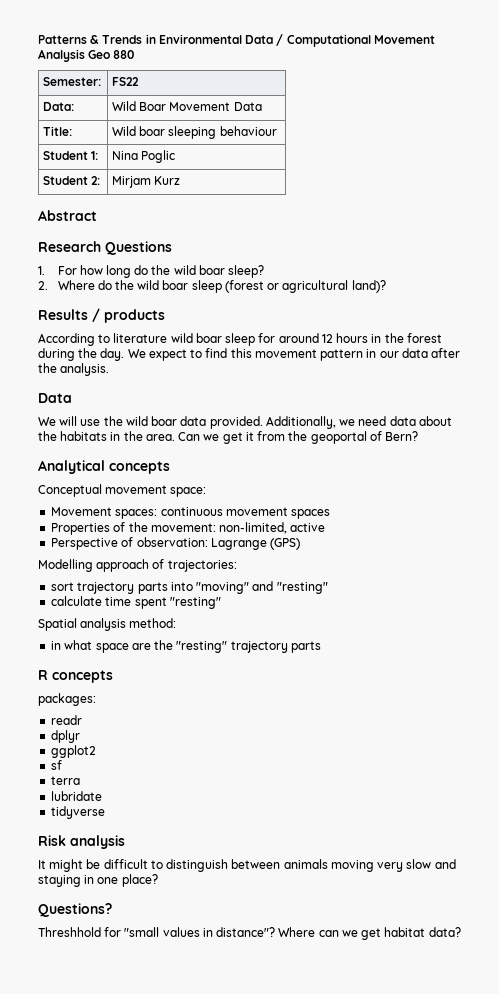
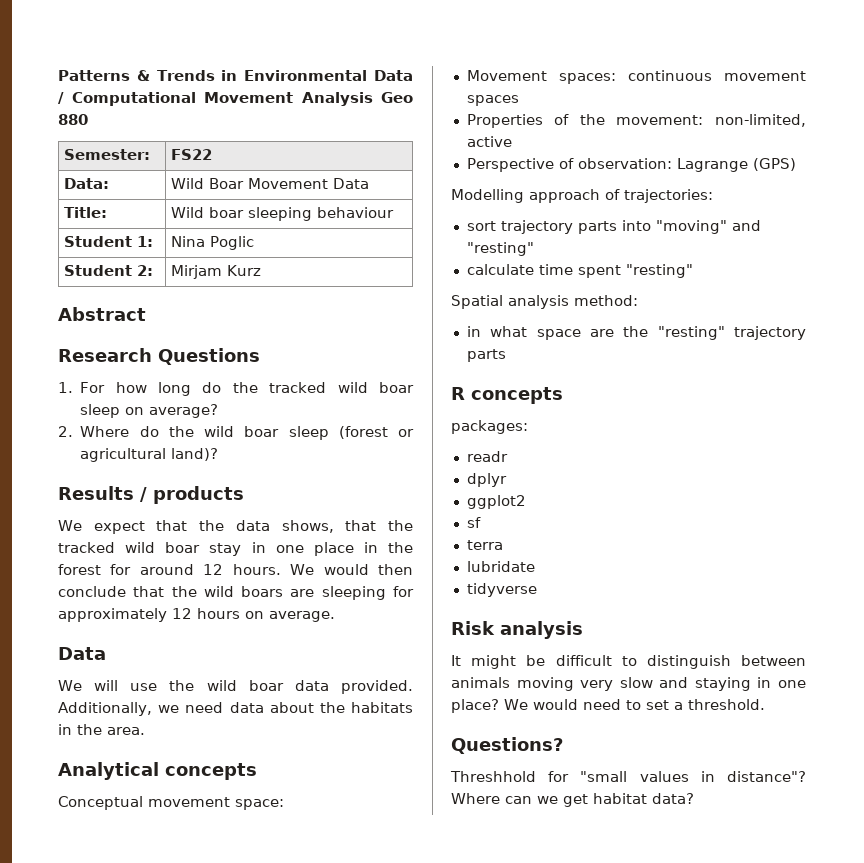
[173,265,265,278] wild boar sleep? -> [269,382,414,393] [80,404,219,418] tracked wild boar sleep on average?
[38,333,442,346] [38,348,461,361] [38,363,110,376] According to literature wild boar sleep for around 12 hours in the forest during the day. We expect to find this movement pattern in our data after the analysis. -> [58,520,414,534] [58,542,413,556] [58,564,413,575] [58,586,414,600] [58,608,335,622] We expect that the data shows, that the tracked wild boar stay in one place in the forest for around 12 hours. We would then conclude that the wild boars are sleeping for approximately 12 hours on average.
[178,431,419,444] Can we get it from the geoportal of Bern? -> (145, 731) none
(158, 880) none -> [504,699,765,710] We would need to set a threshold.

